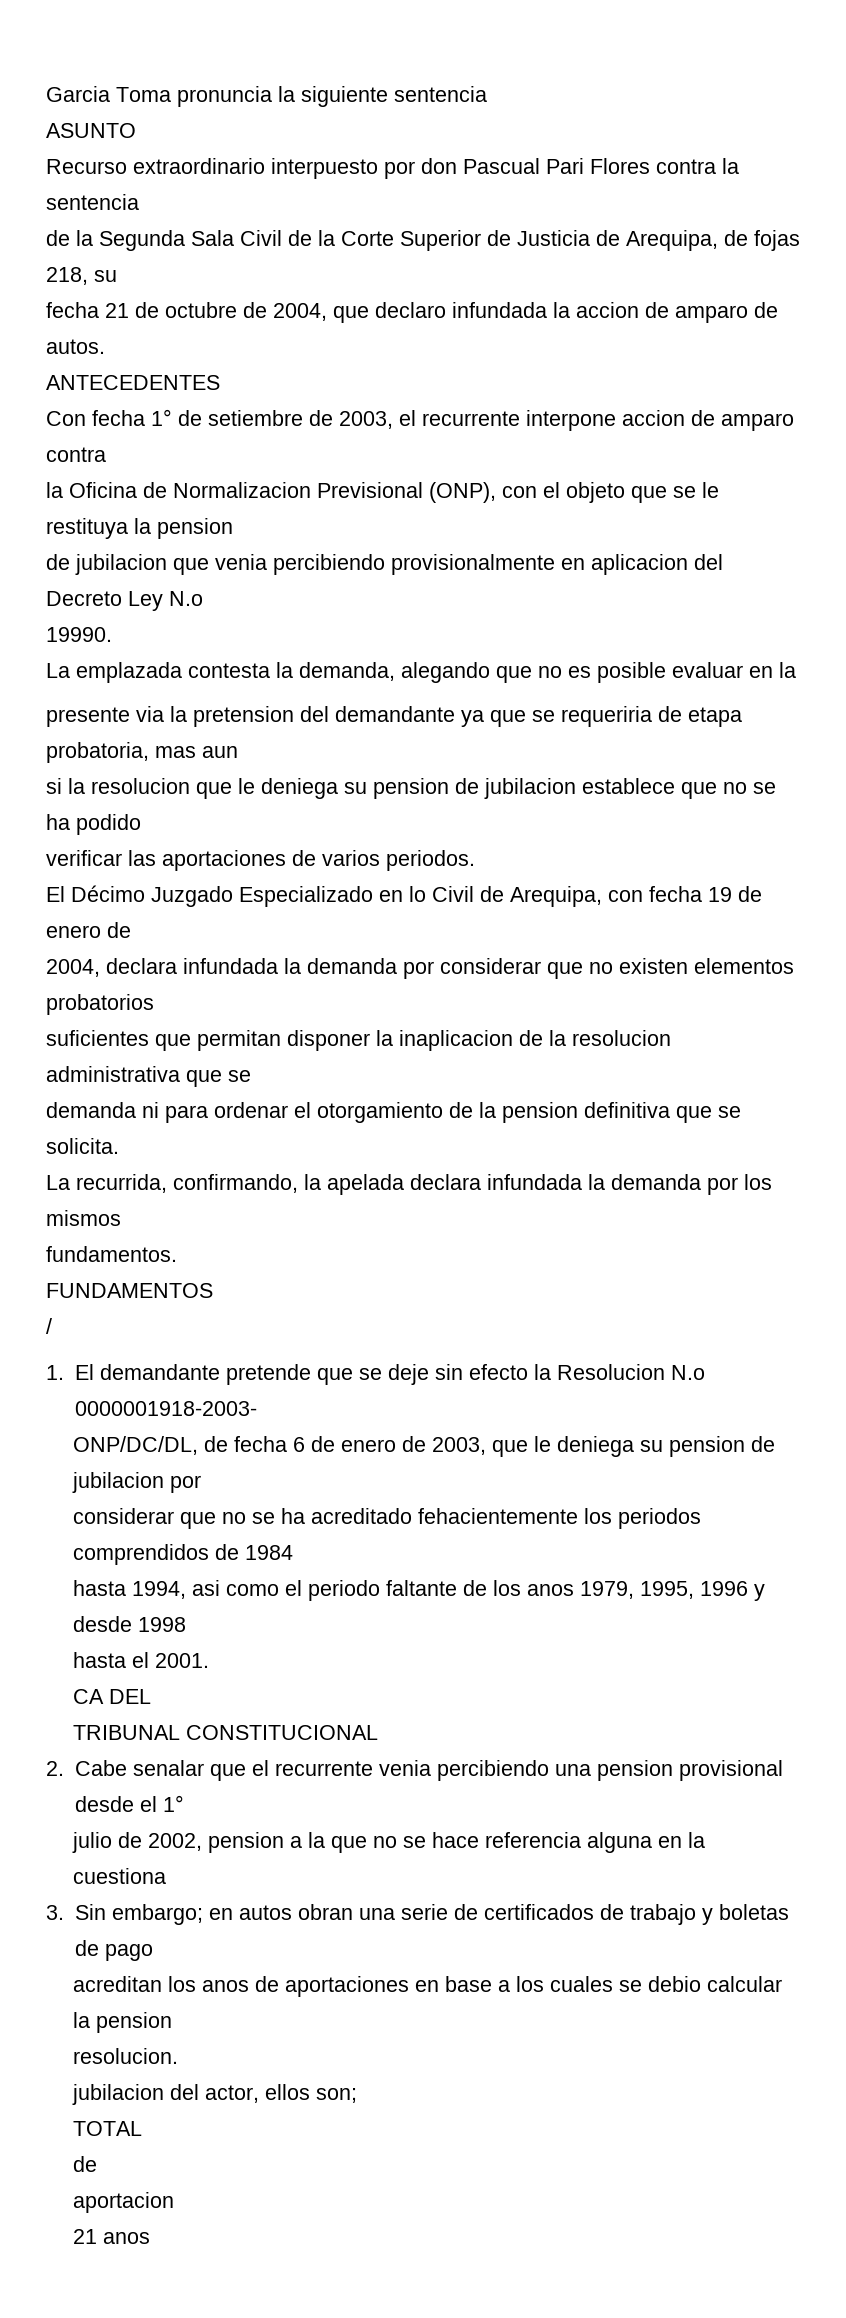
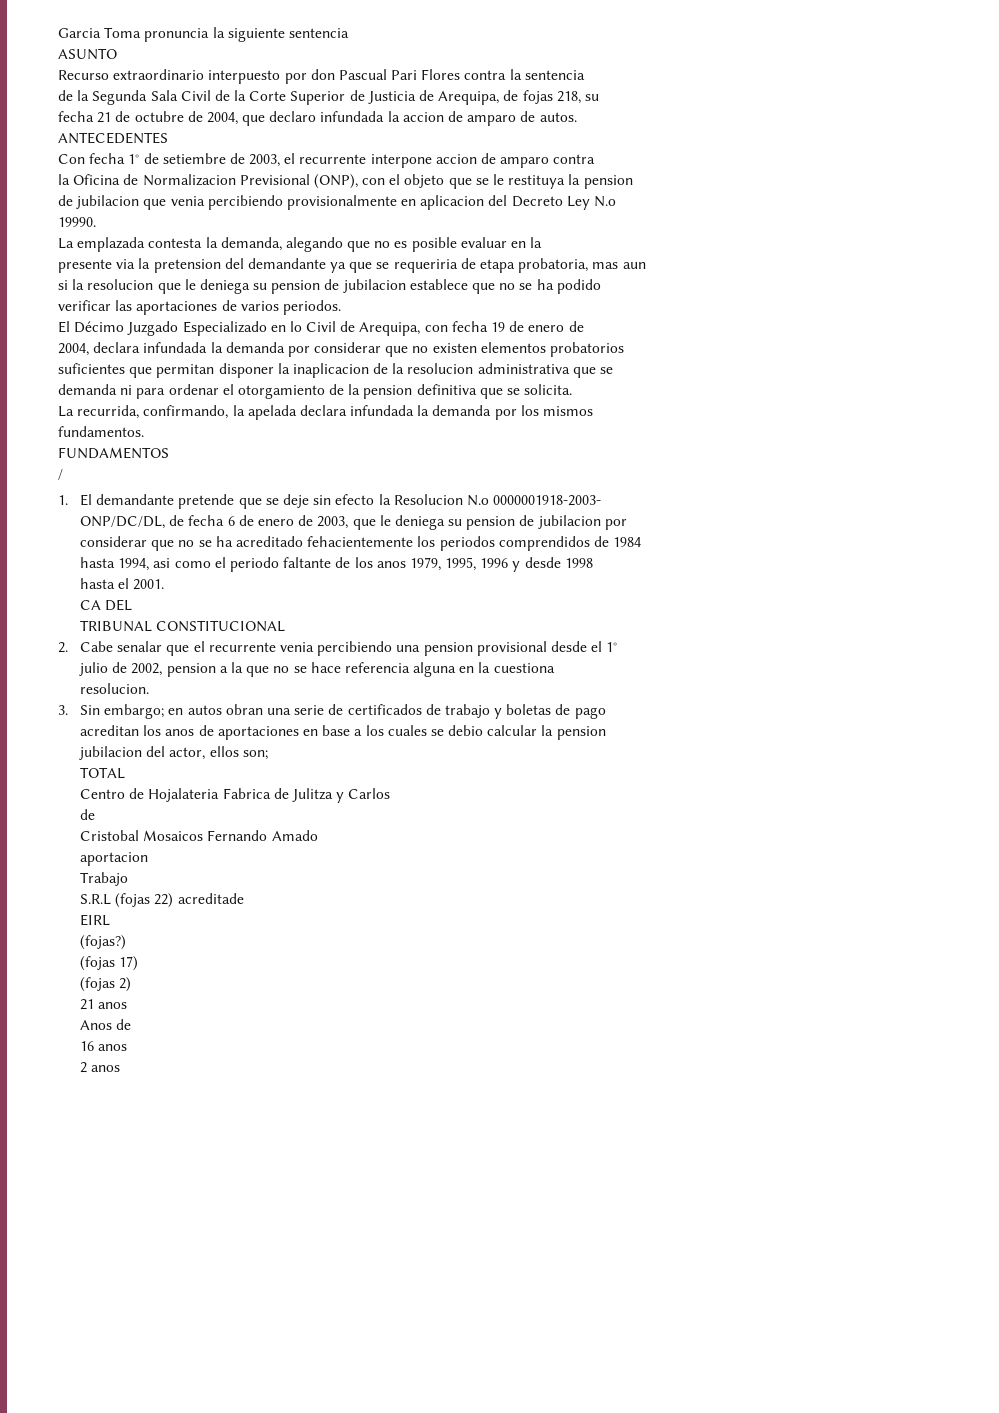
(166, 1876) none -> [80,683,150,694] // resolucion.
[72,2048,178,2064] // resolucion. -> (606, 733) none
[72,2156,97,2172] [72,2192,174,2213] [72,2229,97,2244] de // aportacion // 21 -> [80,788,391,803] [80,809,96,820] [80,830,318,841] [80,852,149,866] [80,872,129,886] [80,893,244,908] [80,914,111,926] [80,935,127,950] [80,956,139,971] [80,977,132,992] [80,999,128,1010] [80,1019,132,1030] [80,1041,128,1051] [80,1062,88,1073] Centro de Hojalateria Fabrica de Julitza y Carlos // de // Cristobal Mosaicos Fernando Amado // aportacion // Trabajo // S.R.L (fojas 22) acreditade // EIRL // (fojas?) // (fojas 17) // (fojas 2) // 21 anos // Anos de // 16 anos // 2

